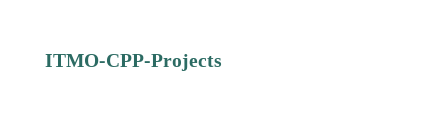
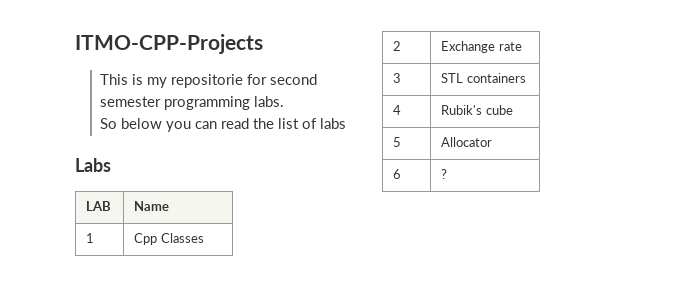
(222, 62) none -> [99,74,317,88] [99,96,284,110] [99,118,346,132] [75,158,111,172] [86,201,112,211] [134,201,170,211] [86,233,95,243] [134,233,204,245] [393,41,402,51] [441,41,522,53] [393,73,402,83] [441,73,526,83] [393,105,402,115] [441,105,513,115] [393,137,402,147] [441,137,493,147] [393,169,402,179] [441,169,448,179] // This is my repositorie for second semester programming labs. // So below you can read the list of labs // Labs // LAB | Name // 1 | Cpp Classes // 2 | Exchange rate // 3 | STL containers // 4 | Rubik's cube // 5 | Allocator // 6 | ?

